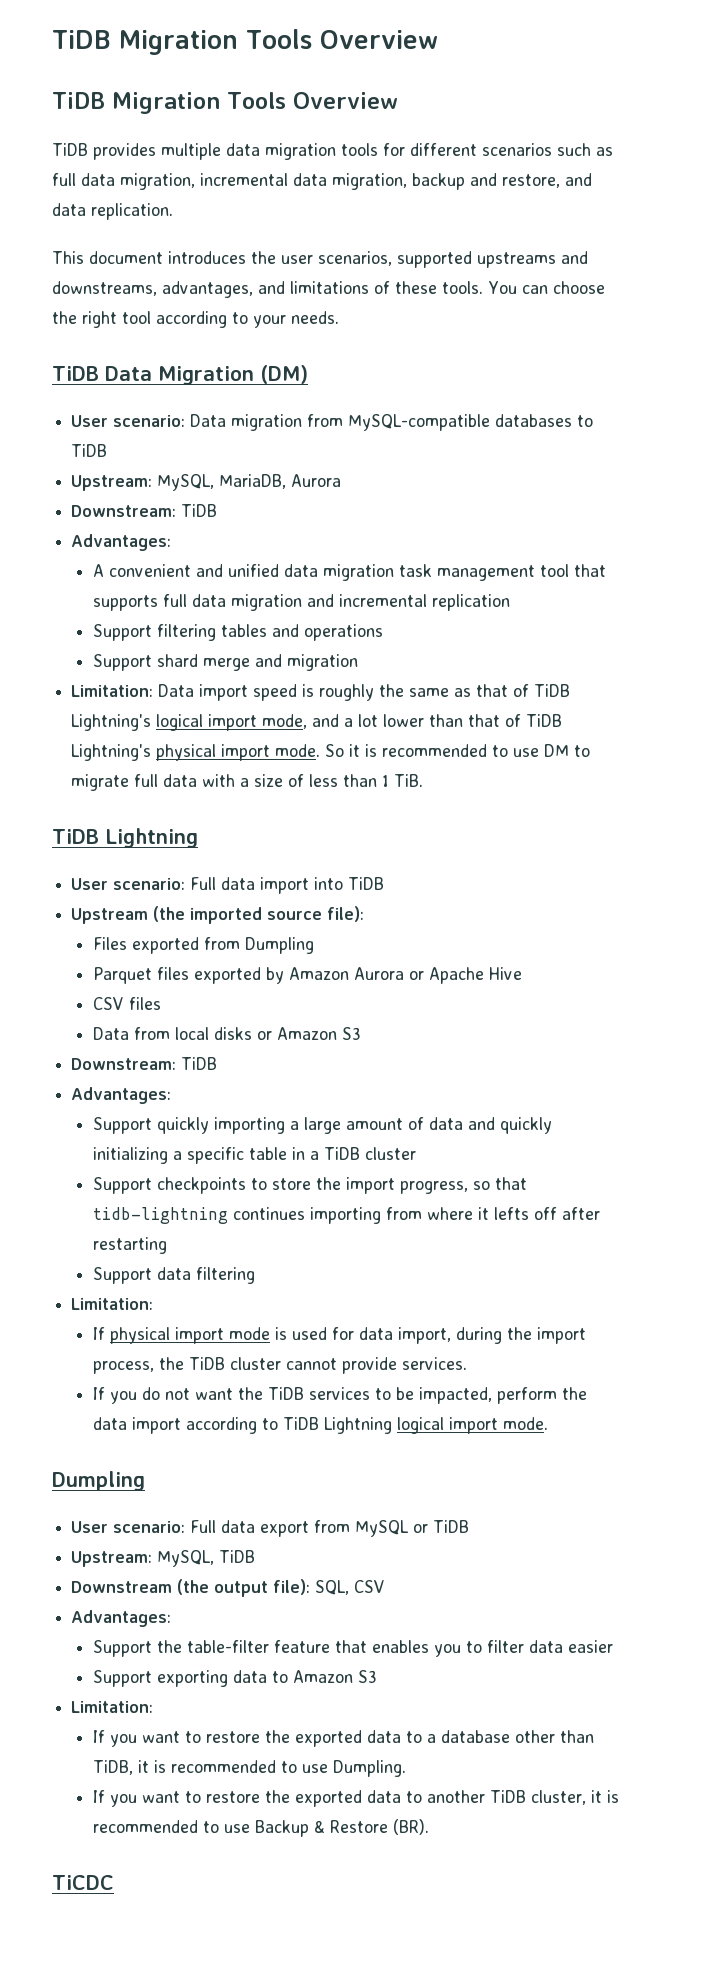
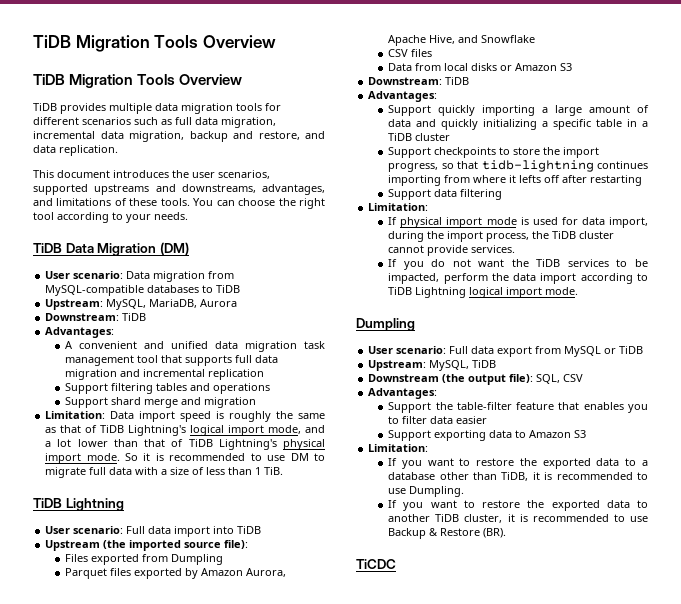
[354,967,523,984] Aurora or Apache Hive -> [246,568,287,577] [388,35,536,46] Aurora, Apache Hive, and Snowflake

